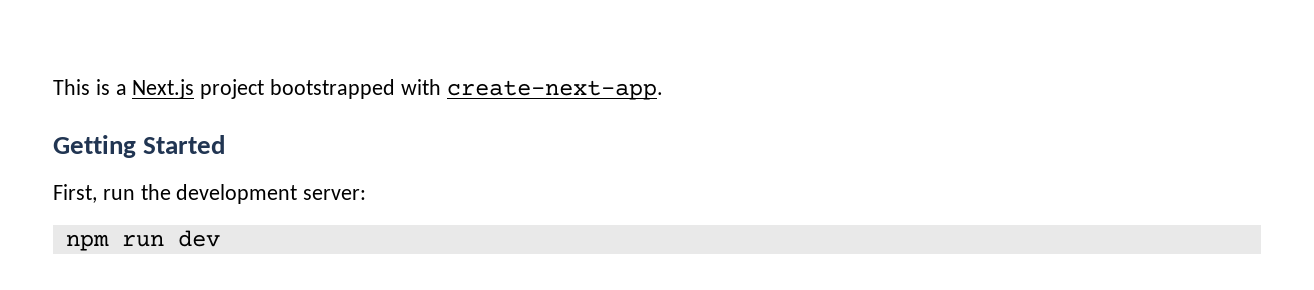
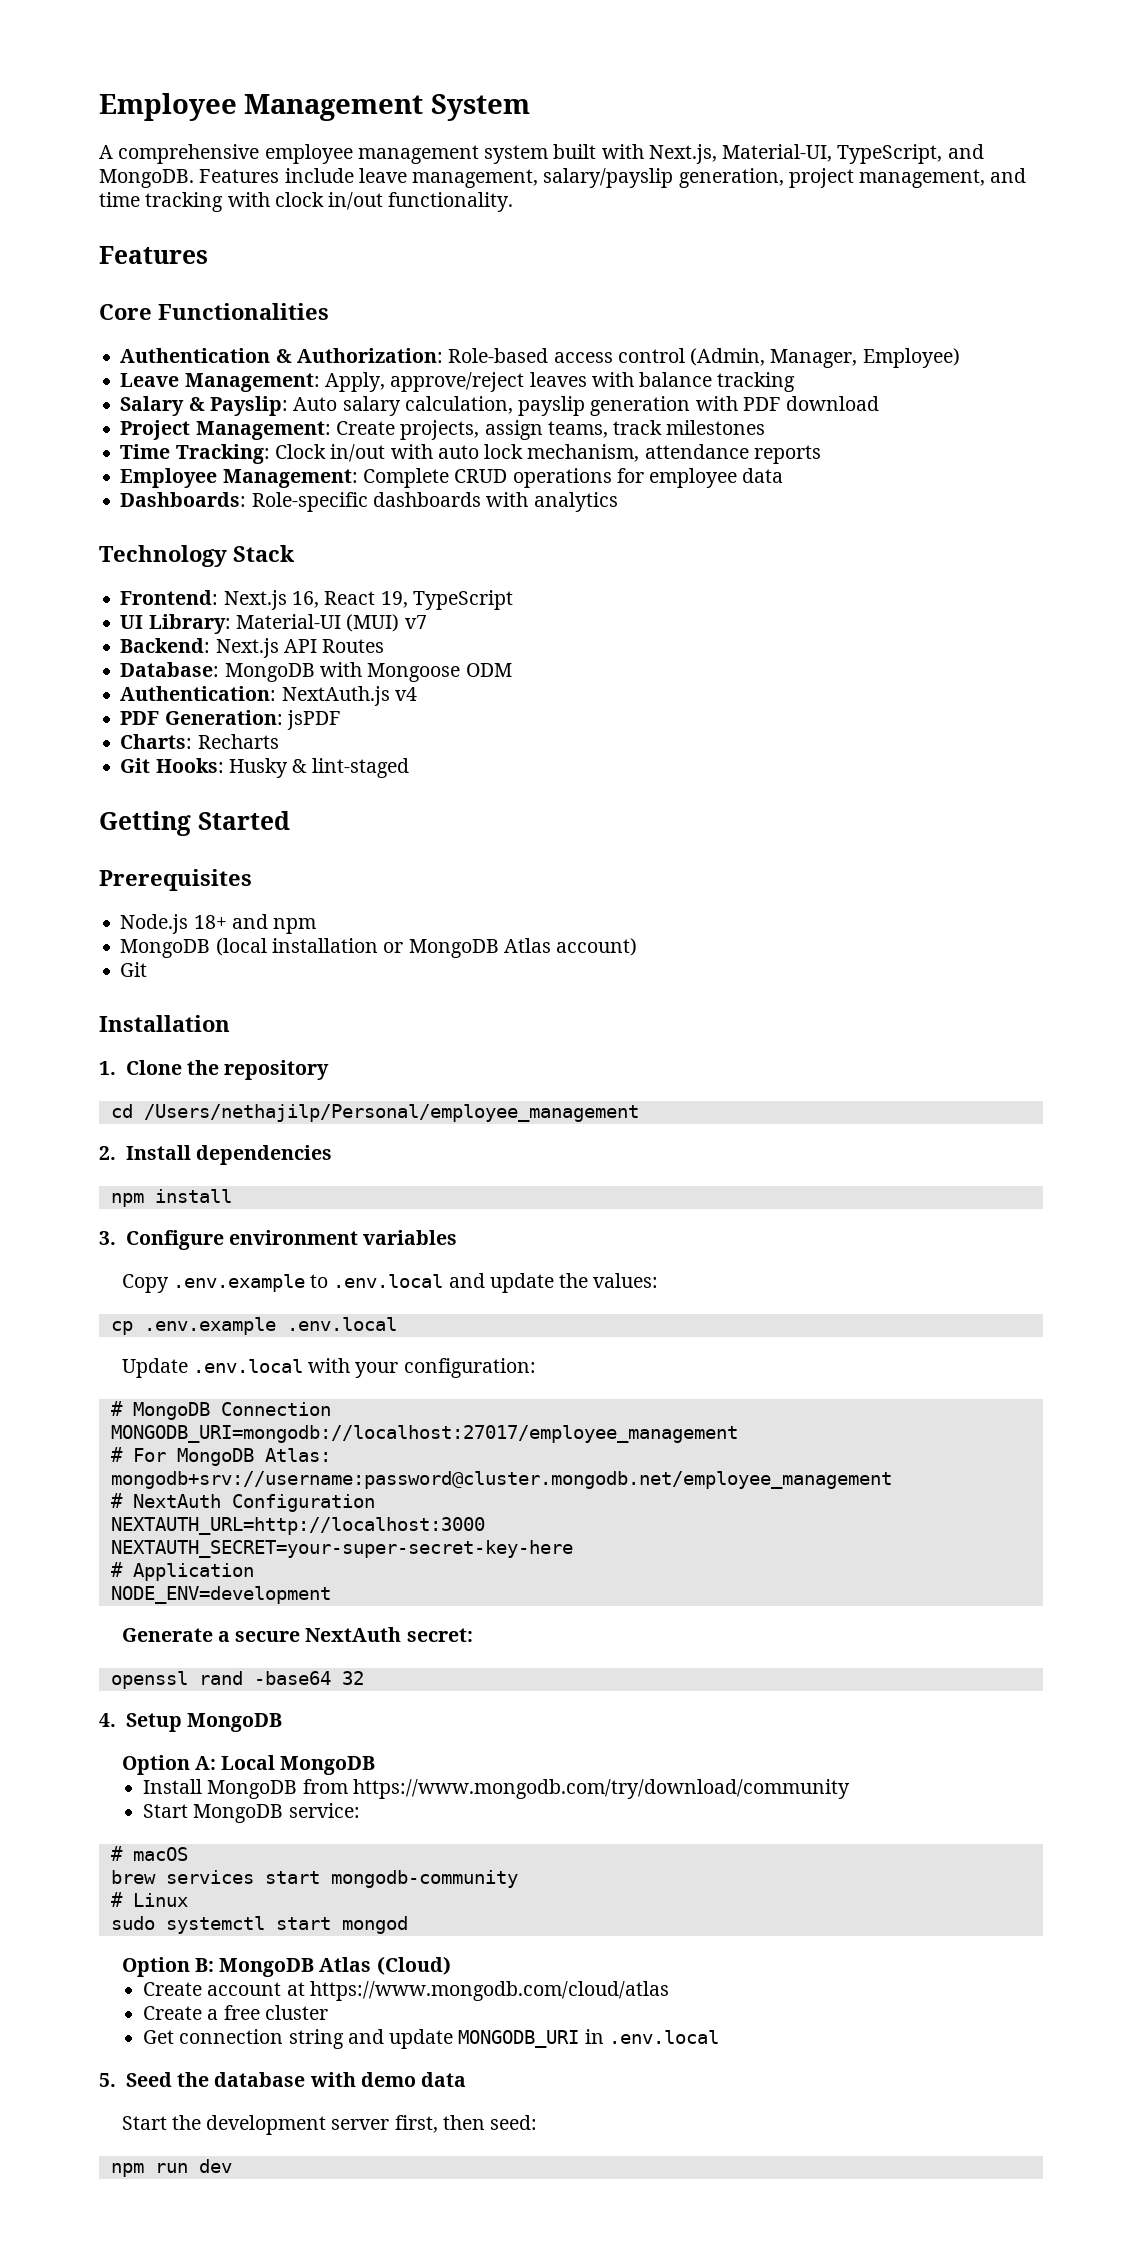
[53,79,663,100] [53,135,226,158] [53,184,367,204] This is a Next.js project bootstrapped with create-next-app. // Getting Started // First, run the development server: -> [99,93,530,121] [99,144,984,164] [99,168,1027,188] [99,192,514,212] [99,246,208,264] [99,303,329,320] [120,348,960,368] [120,372,796,392] [120,396,880,416] [120,420,766,440] [120,444,821,464] [120,468,784,488] [120,492,618,512] [99,545,294,567] [120,590,513,610] [120,614,427,634] [120,638,385,658] [120,662,512,682] [120,686,417,706] [120,710,341,730] [120,734,279,749] [120,758,409,778] [99,811,290,836] [99,869,252,891] [120,914,317,934] [120,938,638,958] [120,962,148,977] [99,1015,230,1032] [99,1060,330,1080] [110,1104,639,1122] [99,1145,333,1165] [110,1189,232,1207] [99,1230,458,1250] [121,1273,659,1293] [110,1317,397,1335] [121,1358,536,1378] [110,1401,331,1420] [110,1425,738,1443] [110,1447,331,1466] [110,1471,892,1489] [110,1493,375,1512] [110,1517,485,1535] [110,1540,573,1558] [110,1562,254,1581] [110,1586,331,1604] [121,1627,473,1642] [110,1671,364,1689] [99,1713,283,1732] [121,1755,376,1775] [143,1779,850,1799] [143,1803,360,1823] [110,1846,188,1861] [110,1870,518,1888] [110,1892,188,1907] [110,1916,408,1934] [121,1956,451,1977] [143,1981,669,2001] [143,2005,328,2020] [143,2029,719,2049] [99,2072,467,2087] [121,2115,538,2135] Employee Management System // A comprehensive employee management system built with Next.js, Material-UI, TypeScript, and MongoDB. Features include leave management, salary/payslip generation, project management, and time tracking with clock in/out functionality. // Features // Core Functionalities // Authentication & Authorization: Role-based access control (Admin, Manager, Employee) // Leave Management: Apply, approve/reject leaves with balance tracking // Salary & Payslip: Auto salary calculation, payslip generation with PDF download // Project Management: Create projects, assign teams, track milestones // Time Tracking: Clock in/out with auto lock mechanism, attendance reports // Employee Management: Complete CRUD operations for employee data // Dashboards: Role-specific dashboards with analytics // Technology Stack // Frontend: Next.js 16, React 19, TypeScript // UI Library: Material-UI (MUI) v7 // Backend: Next.js API Routes // Database: MongoDB with Mongoose ODM // Authentication: NextAuth.js v4 // PDF Generation: jsPDF // Charts: Recharts // Git Hooks: Husky & lint-staged // Getting Started // Prerequisites // Node.js 18+ and npm // MongoDB (local installation or MongoDB Atlas account) // Git // Installation // 1. Clone the repository // cd /Users/nethajilp/Personal/employee_management // 2. Install dependencies // npm install // 3. Configure environment variables // Copy .env.example to .env.local and update the values: // cp .env.example .env.local // Update .env.local with your configuration: // # MongoDB Connection // MONGODB_URI=mongodb://localhost:27017/employee_management // # For MongoDB Atlas: mongodb+srv://username:password@cluster.mongodb.net/employee_management // # NextAuth Configuration // NEXTAUTH_URL=http://localhost:3000 // NEXTAUTH_SECRET=your-super-secret-key-here // # Application // NODE_ENV=development // Generate a secure NextAuth secret: // openssl rand -base64 32 // 4. Setup MongoDB // Option A: Local MongoDB // Install MongoDB from https://www.mongodb.com/try/download/community // Start MongoDB service: // # macOS // brew services start mongodb-community // # Linux // sudo systemctl start mongod // Option B: MongoDB Atlas (Cloud) // Create account at https://www.mongodb.com/cloud/atlas // Create a free cluster // Get connection string and update MONGODB_URI in .env.local // 5. Seed the database with demo data // Start the development server first, then seed:

